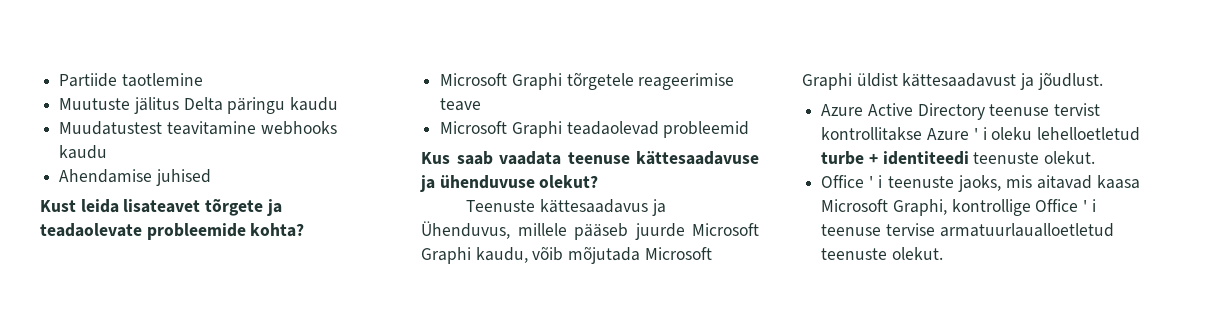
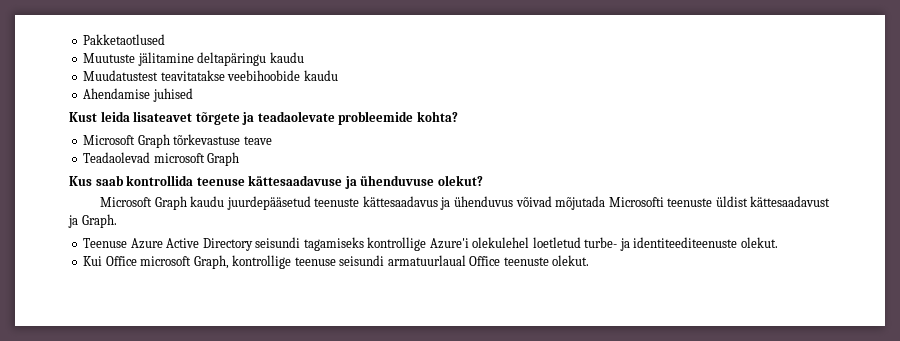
[59,73,203,87] Partiide taotlemine -> [83,34,166,45] Pakketaotlused
[133,97,286,114] jälitus Delta päringu -> [137,52,267,66] jälitamine deltapäringu
[166,121,337,135] teavitamine webhooks -> [160,70,301,81] teavitatakse veebihoobide
[511,72,735,90] [440,98,482,111] [440,121,750,138] Graphi tõrgetele reageerimise teave // Microsoft Graphi teadaolevad probleemid -> [137,134,272,148] [83,152,240,166] Graph tõrkevastuse teave // Teadaolevad microsoft Graph
[499,151,561,165] vaadata -> [126,175,194,186] kontrollida
[466,199,666,216] [421,221,759,240] [421,246,712,264] [802,73,852,90] Teenuste kättesaadavus ja Ühenduvus, millele pääseb juurde Microsoft Graphi kaudu, võib mõjutada Microsoft Graphi -> [100,196,713,210] Microsoft Graph kaudu juurdepääsetud teenuste kättesaadavus ja ühenduvus võivad mõjutada Microsofti teenuste
[1037,72,1103,90] jõudlust. // -> [81,214,117,228] [83,238,128,248] Graph. // Teenuse
[989,103,1101,116] [821,127,1140,141] [821,151,1096,165] [821,175,1140,192] [821,199,1096,216] [821,223,1114,237] teenuse tervist kontrollitakse Azure ' i oleku lehelloetletud turbe + identiteedi teenuste olekut. // Office ' i teenuste jaoks, mis aitavad kaasa Microsoft Graphi, kontrollige Office ' i teenuse tervise armatuurlaualloetletud -> [255,237,778,251] [83,255,501,269] seisundi tagamiseks kontrollige Azure'i olekulehel loetletud turbe- ja identiteediteenuste olekut. // Kui Office microsoft Graph, kontrollige teenuse seisundi armatuurlaual Office

